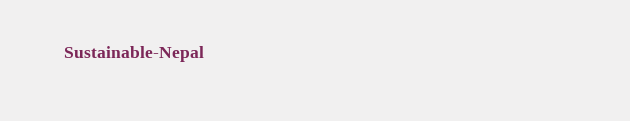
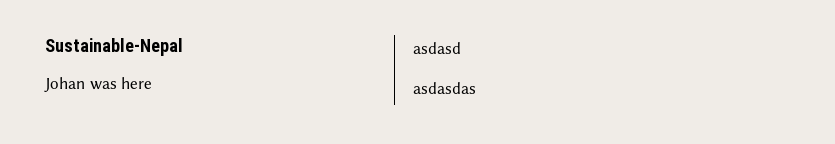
(204, 54) none -> [44,77,153,92] [413,42,461,54] [413,82,476,94] // Johan was here // asdasd // asdasdas

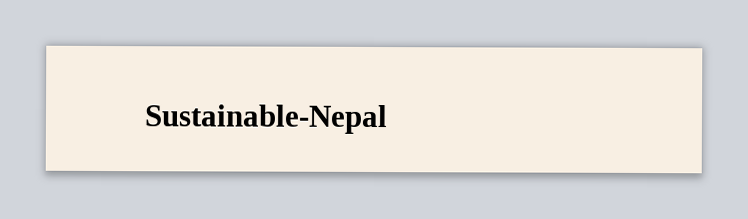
[44,77,153,92] [413,42,461,54] [413,82,476,94] // Johan was here // asdasd // asdasdas -> (388, 119) none

